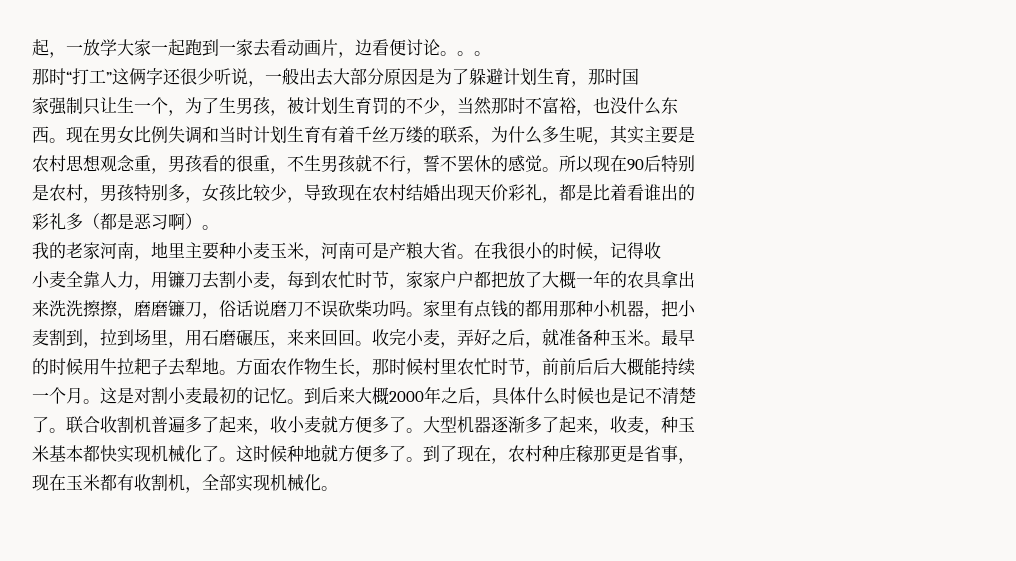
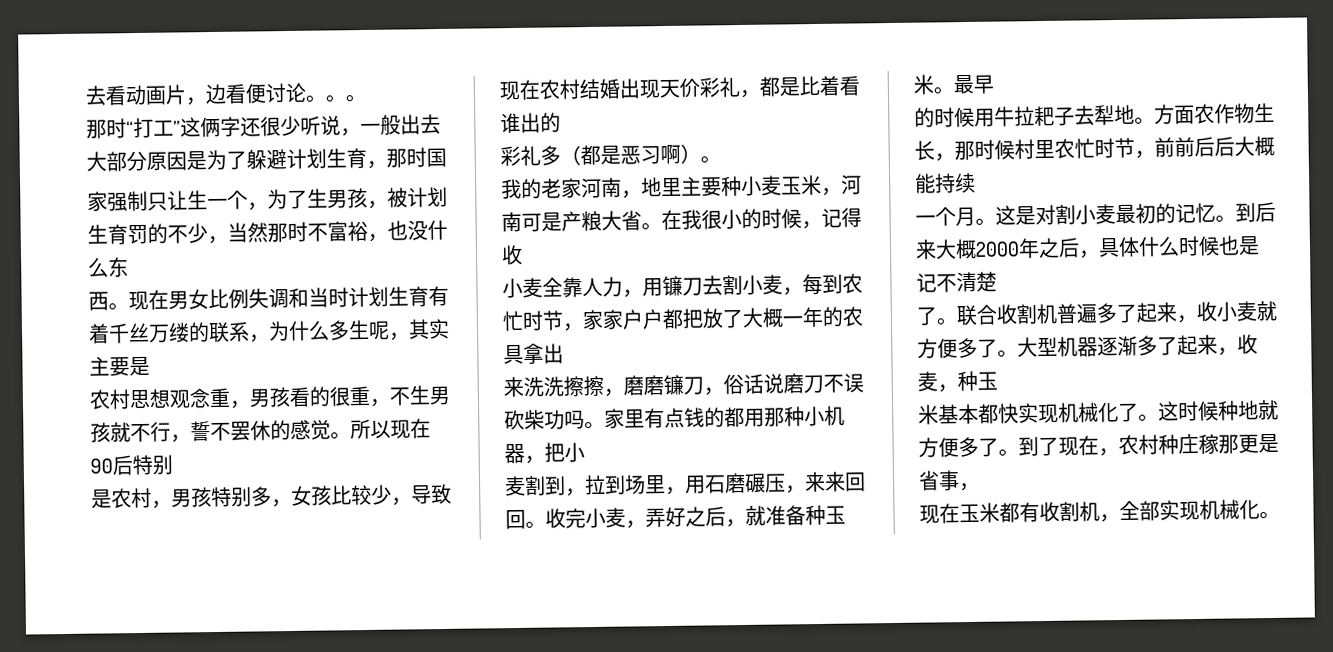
[32,39,253,58] 起，一放学大家一起跑到一家 -> (85, 95) none

